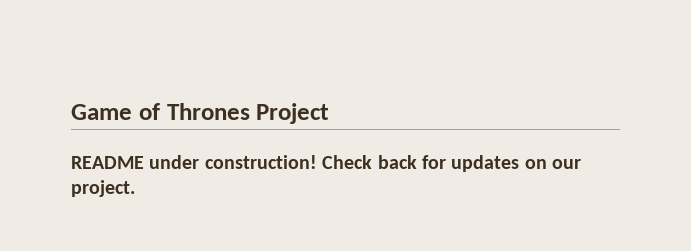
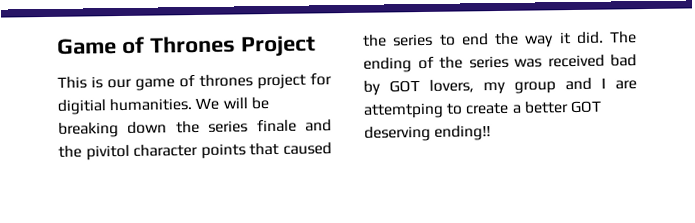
[71,155,582,172] [71,180,135,197] README under construction! Check back for updates on our project. -> [57,73,332,91] [57,97,269,115] [58,119,332,138] [58,142,332,161] [362,31,637,48] [363,54,637,73] [363,77,637,96] [363,100,602,119] [364,125,492,142] This is our game of thrones project for digitial humanities. We will be breaking down the series finale and the pivitol character points that caused the series to end the way it did. The ending of the series was received bad by GOT lovers, my group and I are attemtping to create a better GOT deserving ending!!

